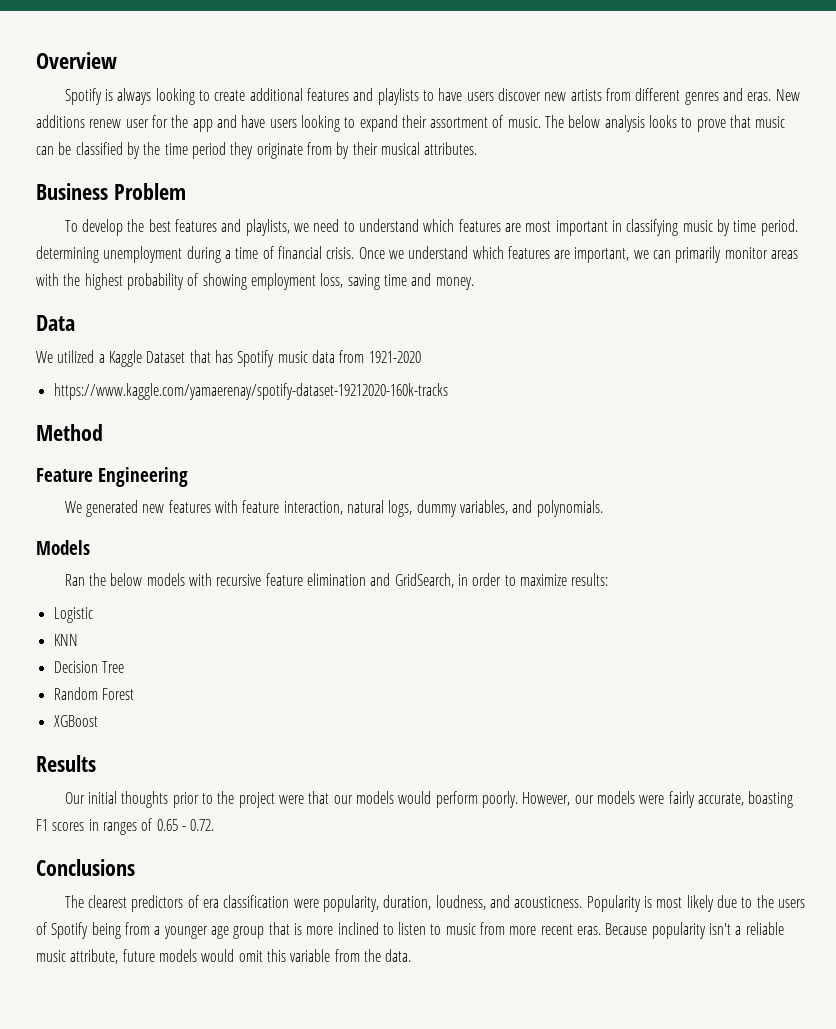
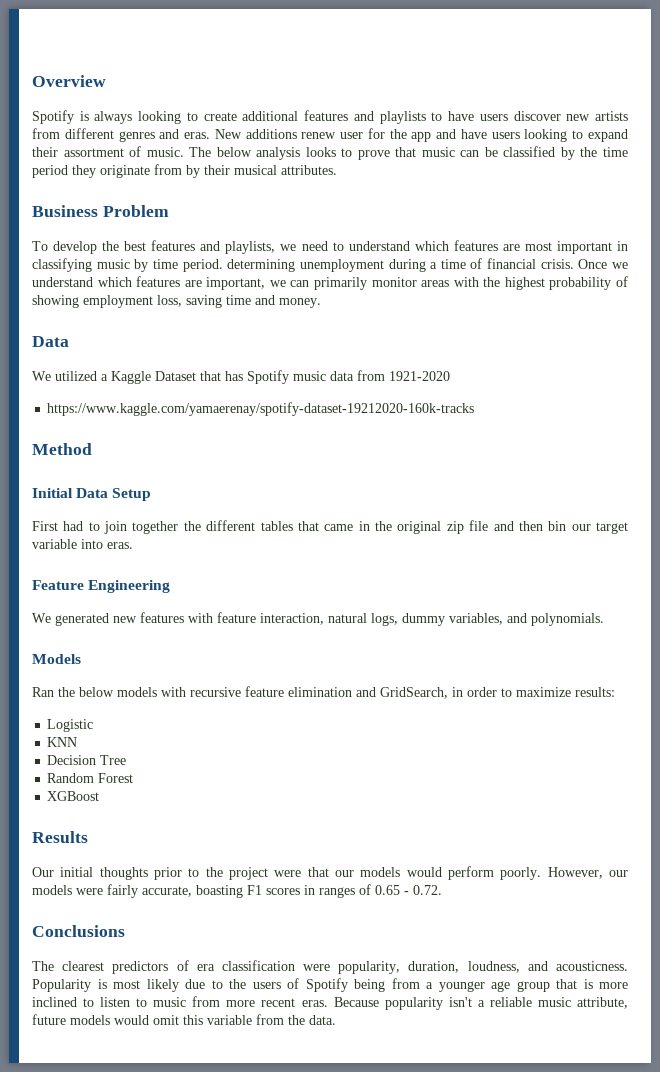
(103, 432) none -> [32,488,152,501] [32,520,628,534] [32,539,133,549] // Initial Data Setup // First had to join together the different tables that came in the original zip file and then bin our target variable into eras.

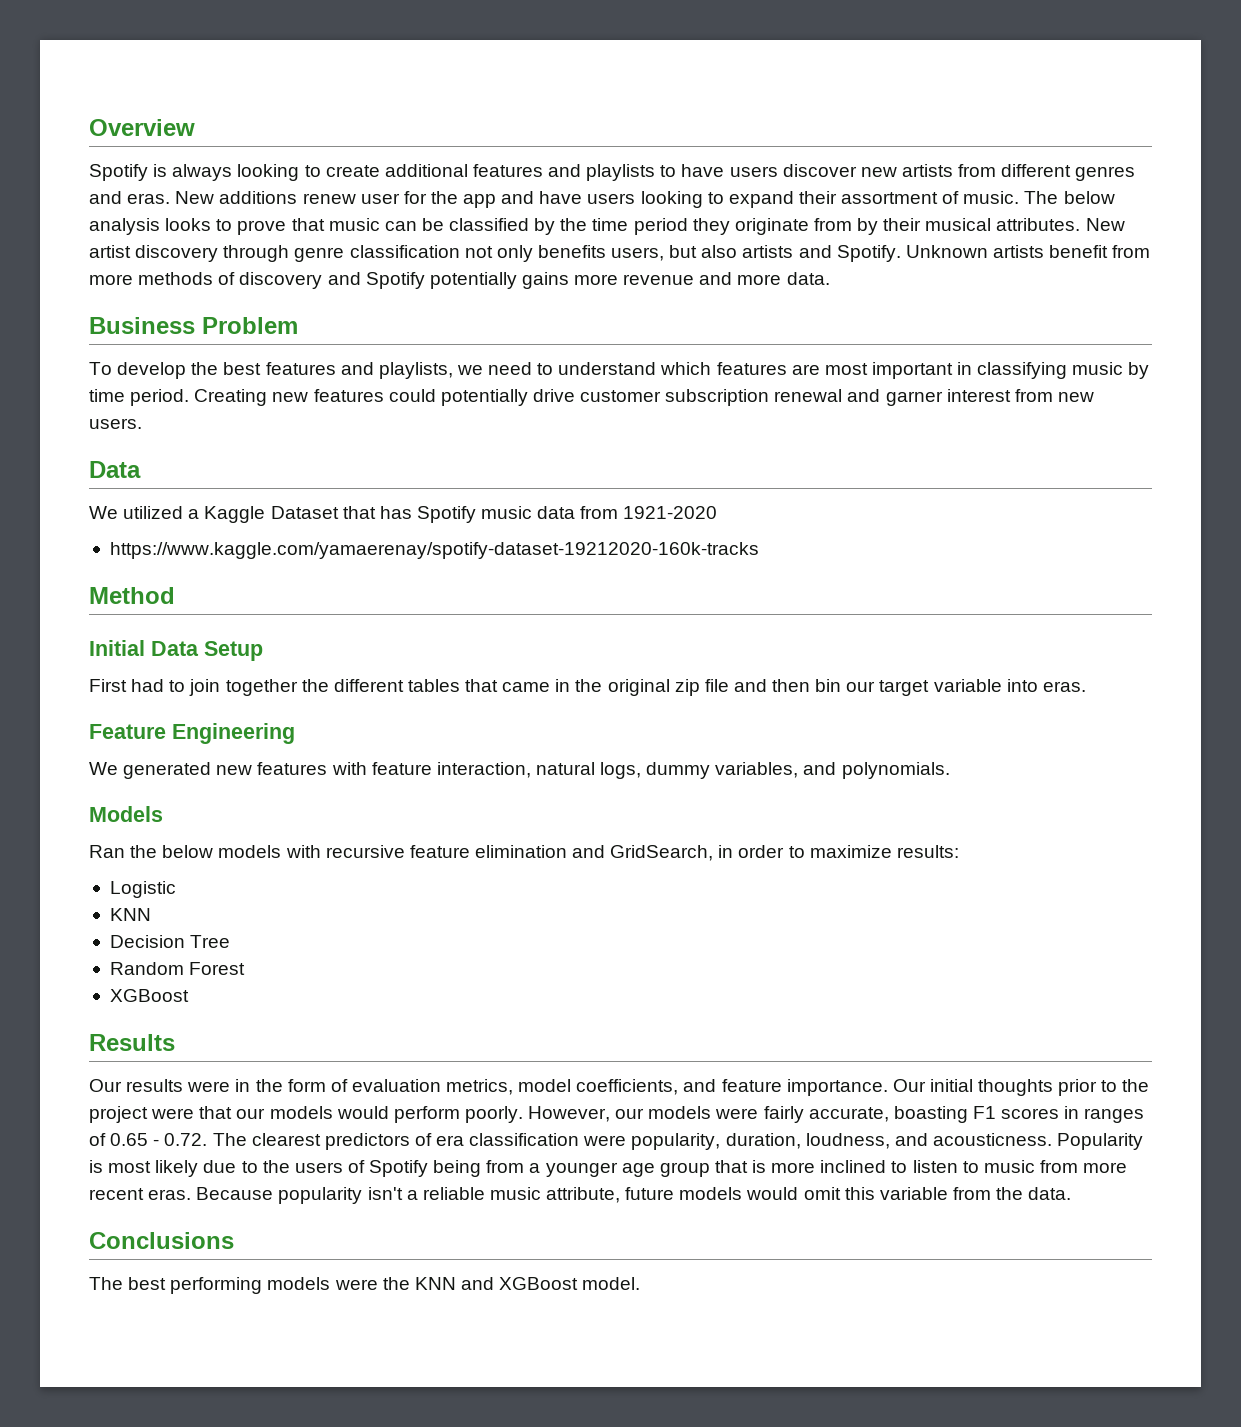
(337, 170) none -> [1085,218,1125,231] [89,245,1151,262] [89,272,830,289] New artist discovery through genre classification not only benefits users, but also artists and Spotify. Unknown artists benefit from more methods of discovery and Spotify potentially gains more revenue and more data.
[227,258,628,272] [32,276,628,290] [32,295,321,308] determining unemployment during a time of financial crisis. Once we understand which features are important, we can primarily monitor areas with the highest probability of showing employment loss, saving time and money. -> [194,389,1094,406] [89,418,142,429] Creating new features could potentially drive customer subscription renewal and garner interest from new users.
(54, 872) none -> [126,1079,926,1096] results were in the form of evaluation metrics, model coefficients, and feature importance. Our
[32,925,125,937] // Conclusions // -> (208, 1139) none
(336, 1020) none -> [89,1232,234,1249] [89,1277,641,1294] // Conclusions // The best performing models were the KNN and XGBoost model.

